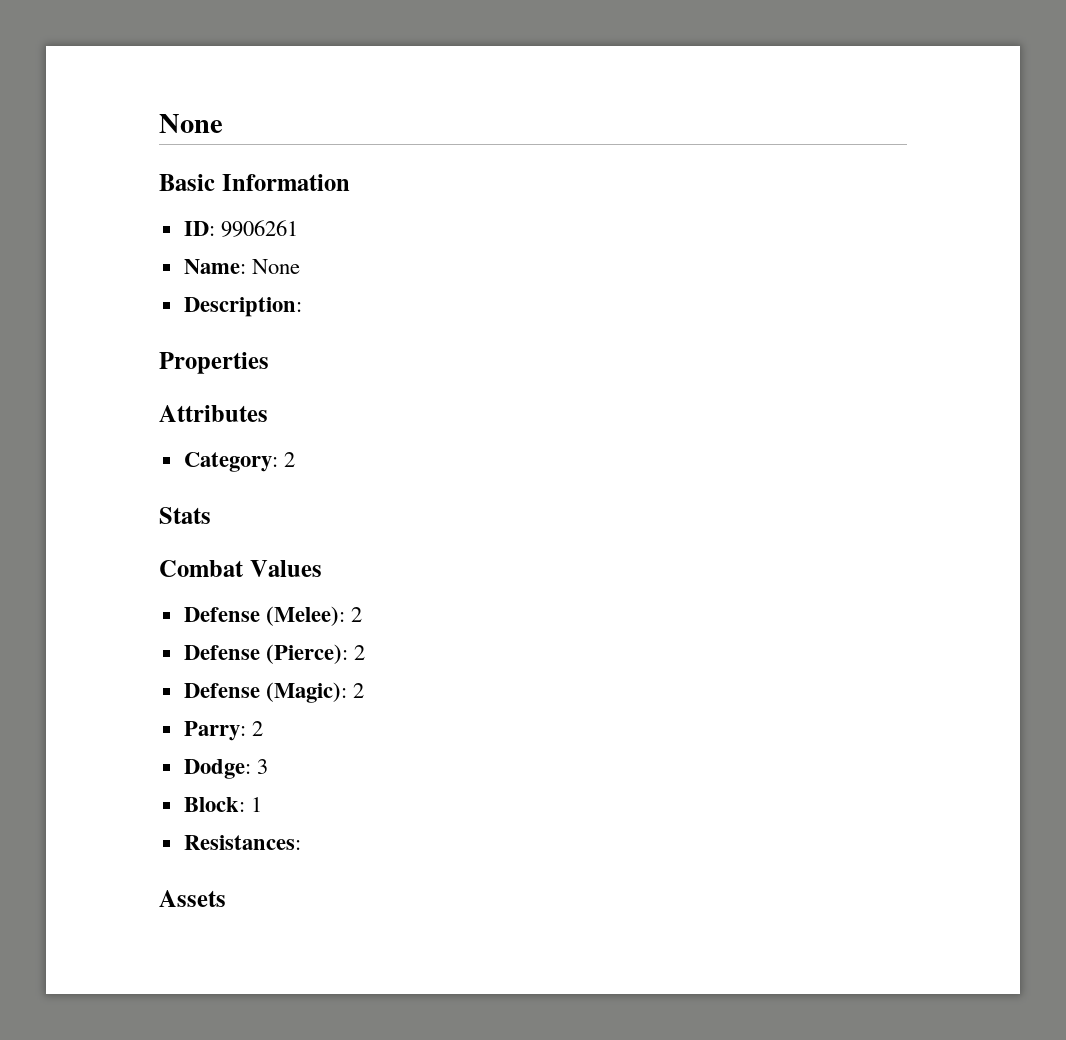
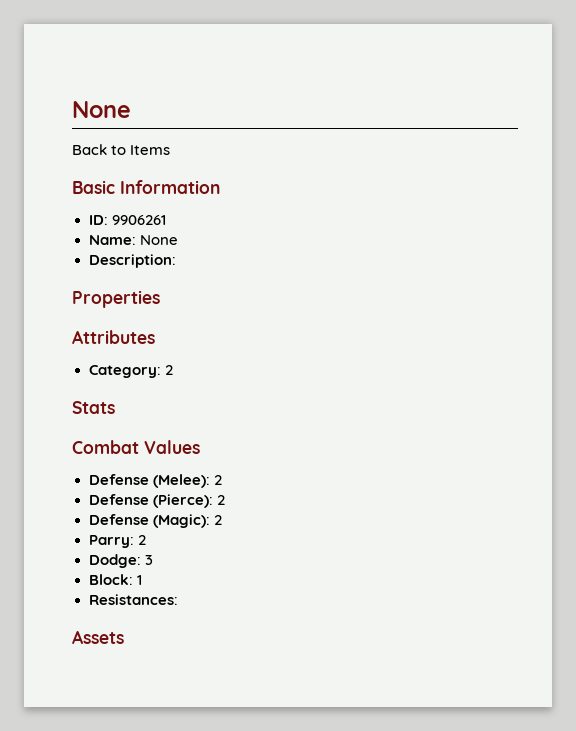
[159,114,223,133] None -> [72,101,131,118] [72,144,171,155] None // Back to Items

